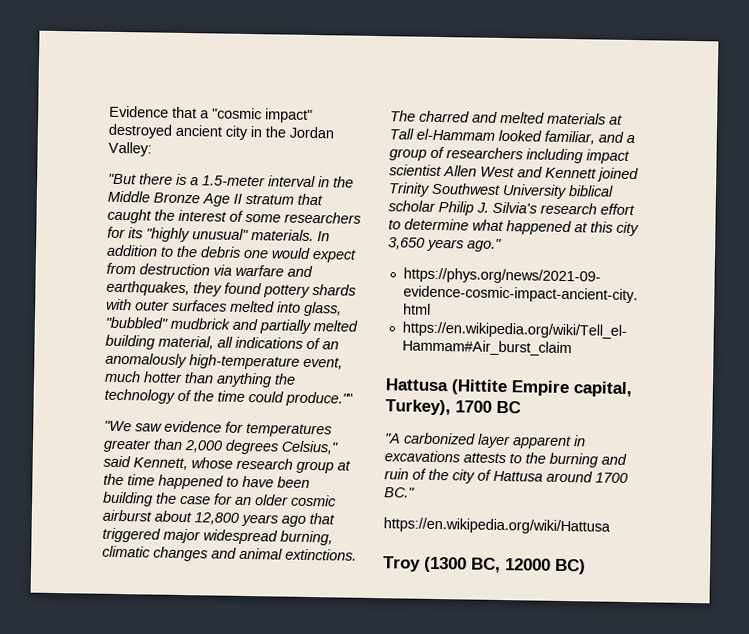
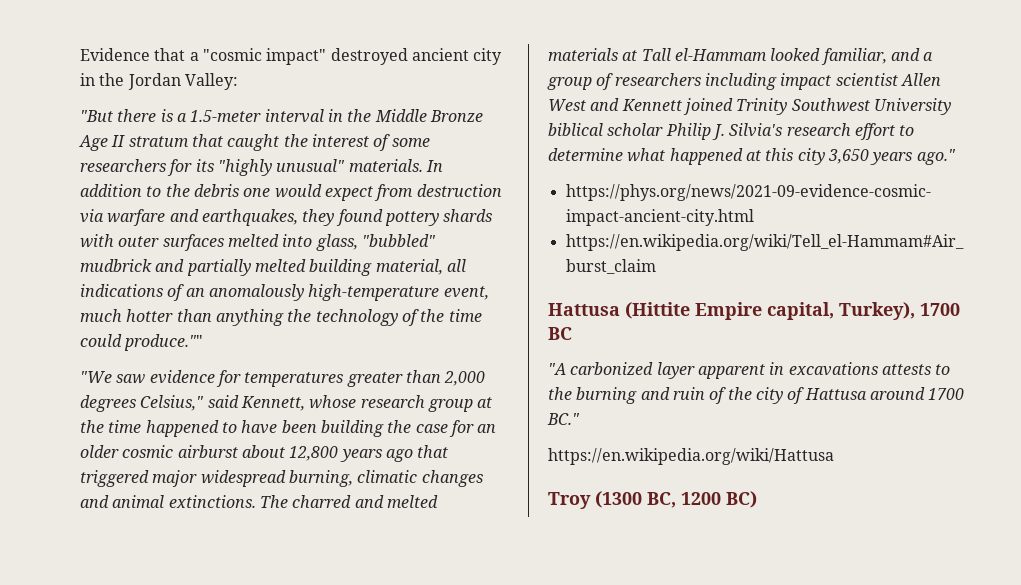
[505,558,551,571] 12000 -> [681,492,721,505] 1200

